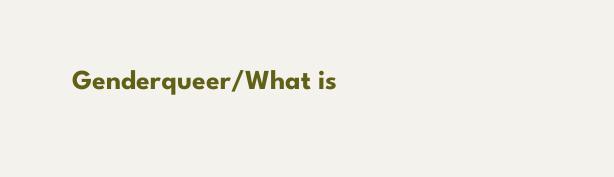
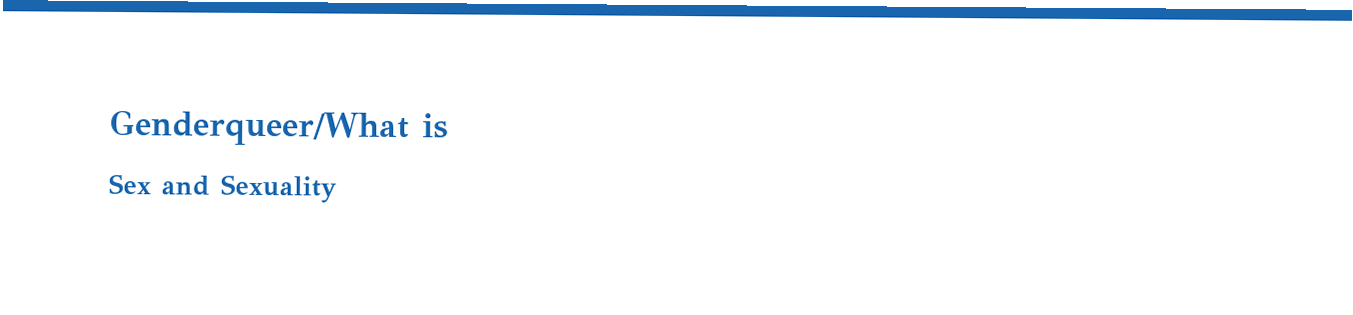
(338, 80) none -> [108,173,337,203] // Sex and Sexuality

